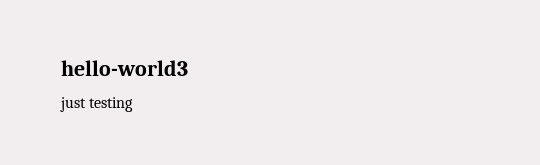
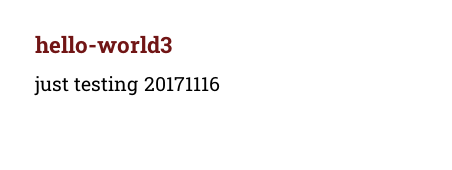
(134, 104) none -> [143,76,220,92] 20171116

